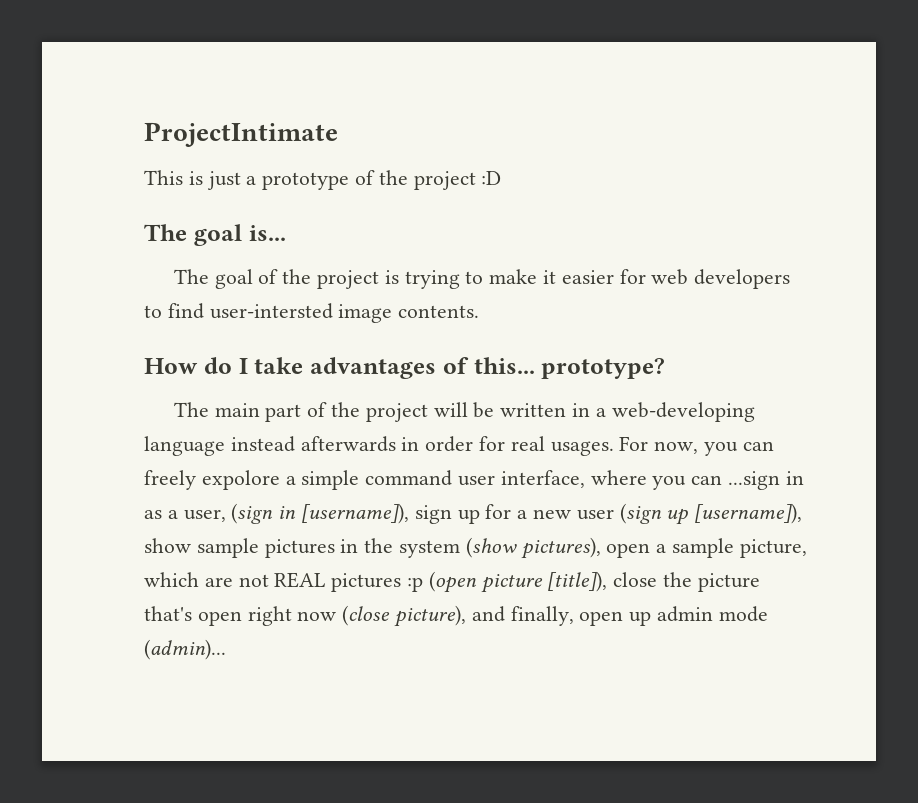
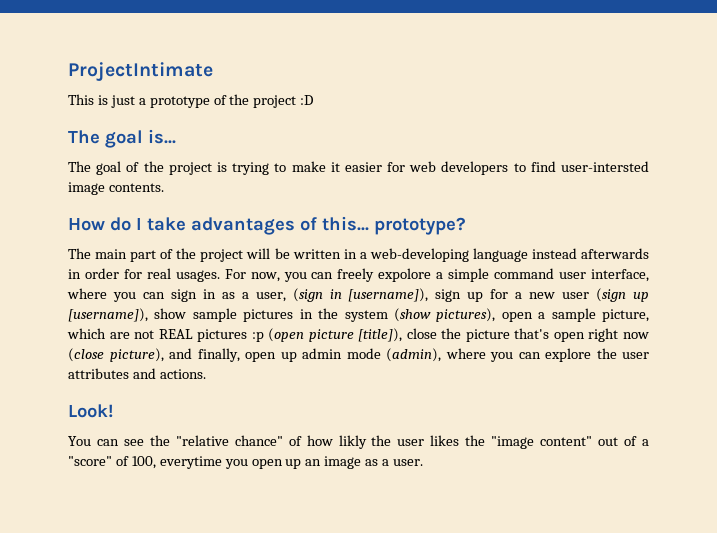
[728,471,781,490] ...sign -> [170,289,197,302] sign
[144,639,226,660] (admin)... -> [386,348,649,362] [68,368,206,379] [68,404,113,418] [68,435,650,449] [68,456,424,469] (admin), where you can explore the user attributes and actions. // Look! // You can see the "relative chance" of how likly the user likes the "image content" out of a "score" of 100, everytime you open up an image as a user.

